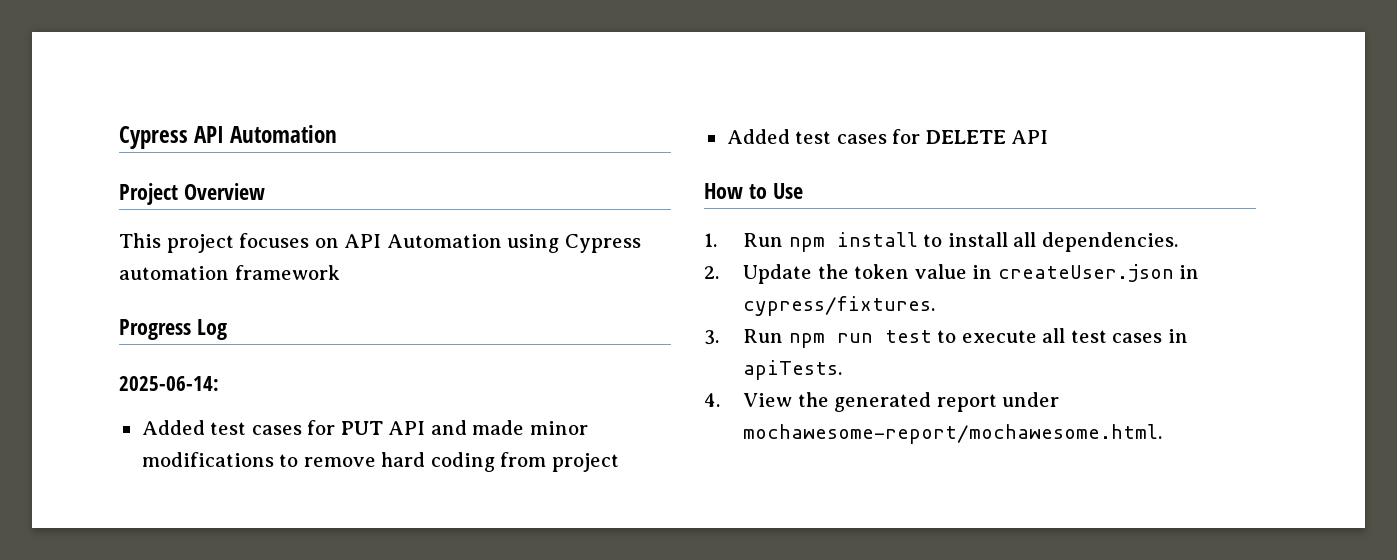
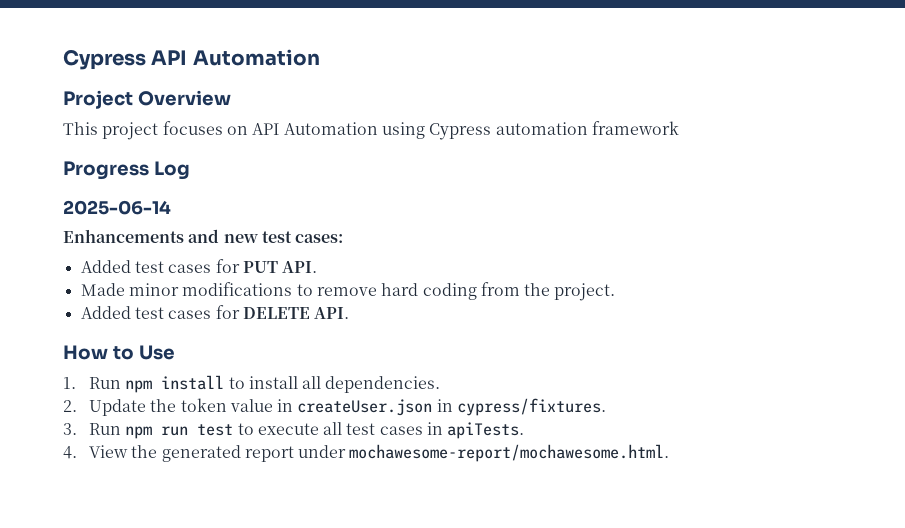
[119,376,219,391] 2025-06-14: -> [63,200,171,215] [63,229,344,243] 2025-06-14 // Enhancements and new test cases:
[388,420,525,435] API and made -> [282,261,318,273] [80,283,125,296] API. // Made
[551,453,619,472] project -> [524,283,616,301] the project.
[1011,130,1049,144] API -> [314,307,350,319] API.

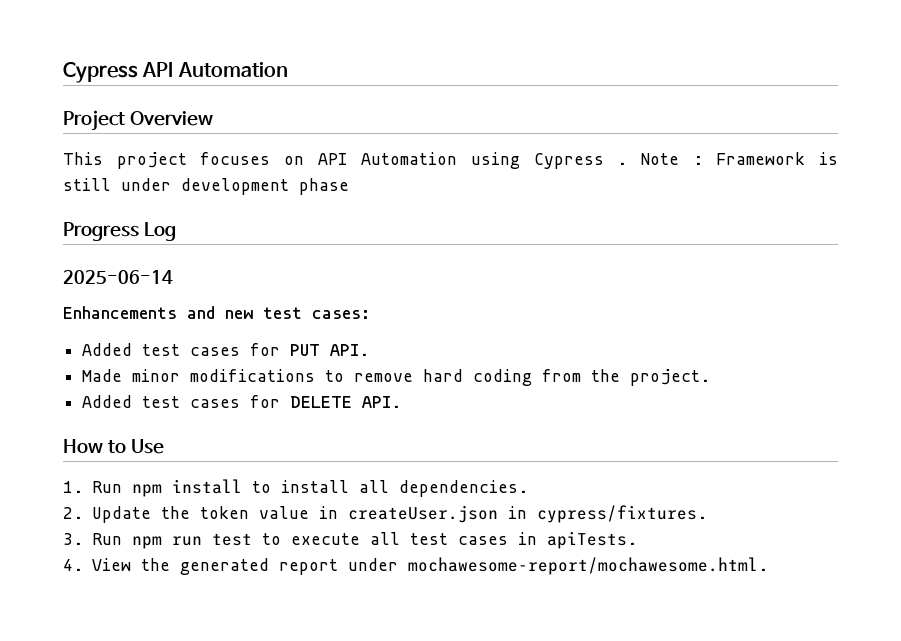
[495,121,679,135] automation framework -> [617,152,838,165] [63,178,349,195] . Note : Framework is still under development phase

